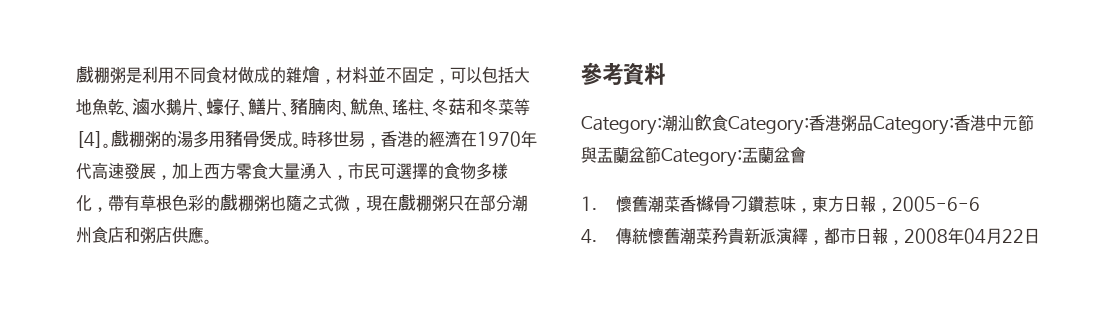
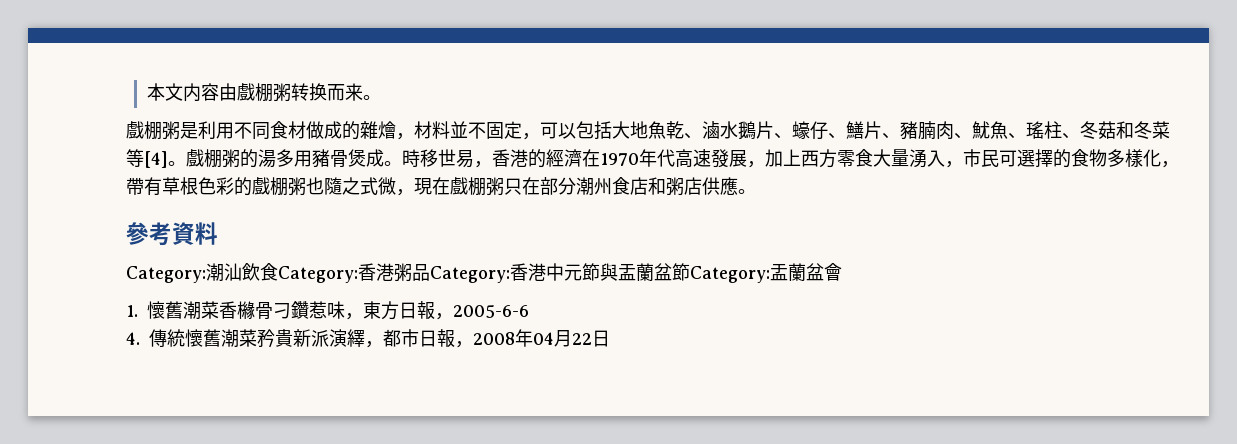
(76, 74) none -> [147,83,382,102] 本文内容由戲棚粥转换而来。 //

